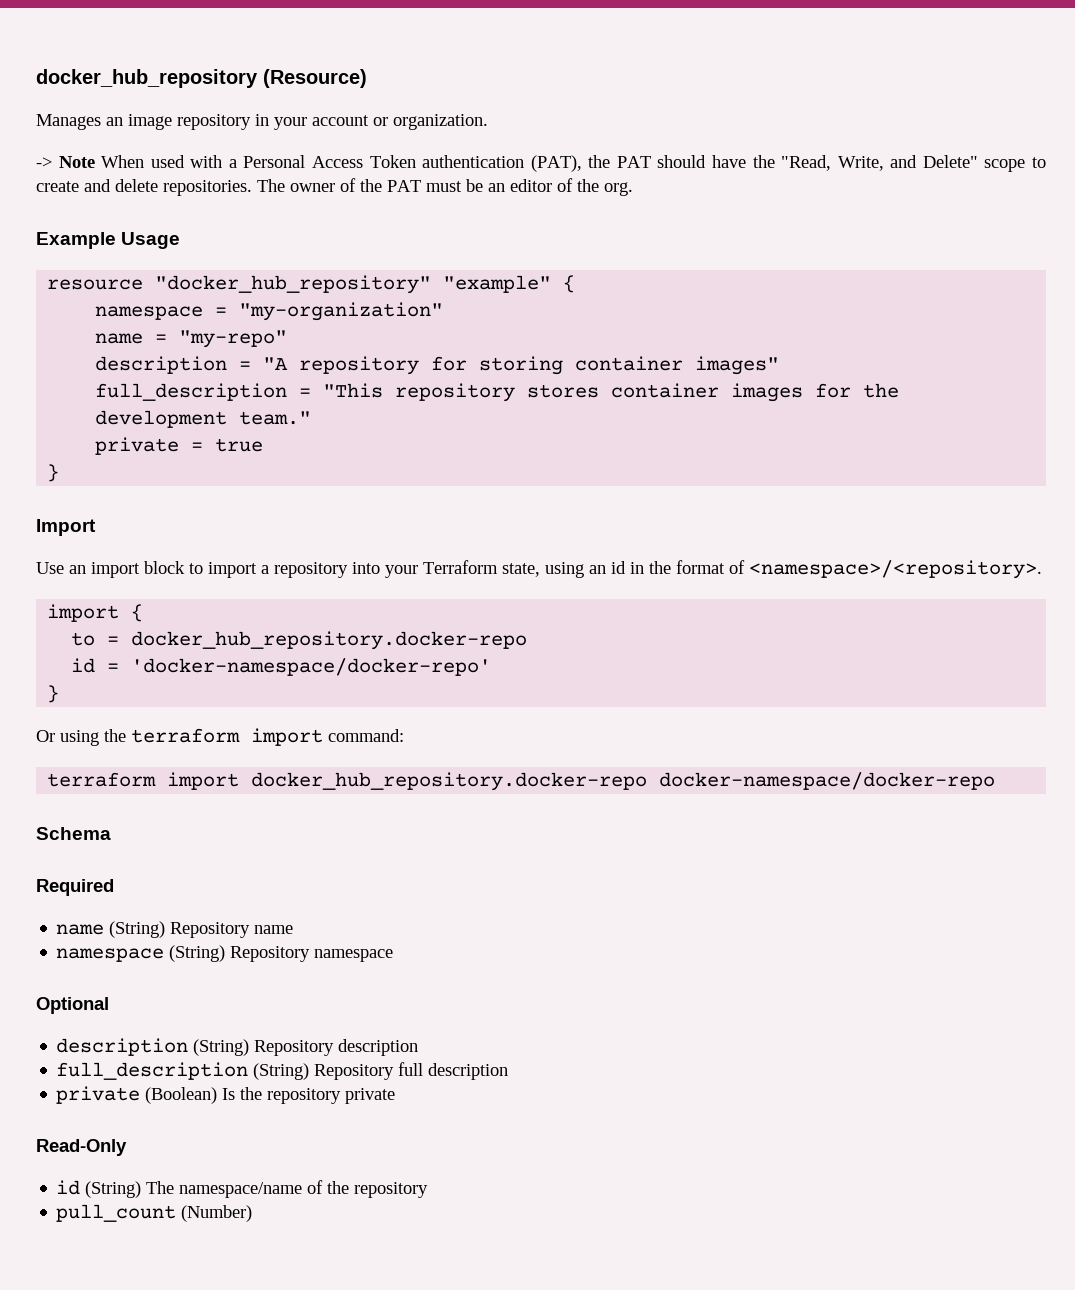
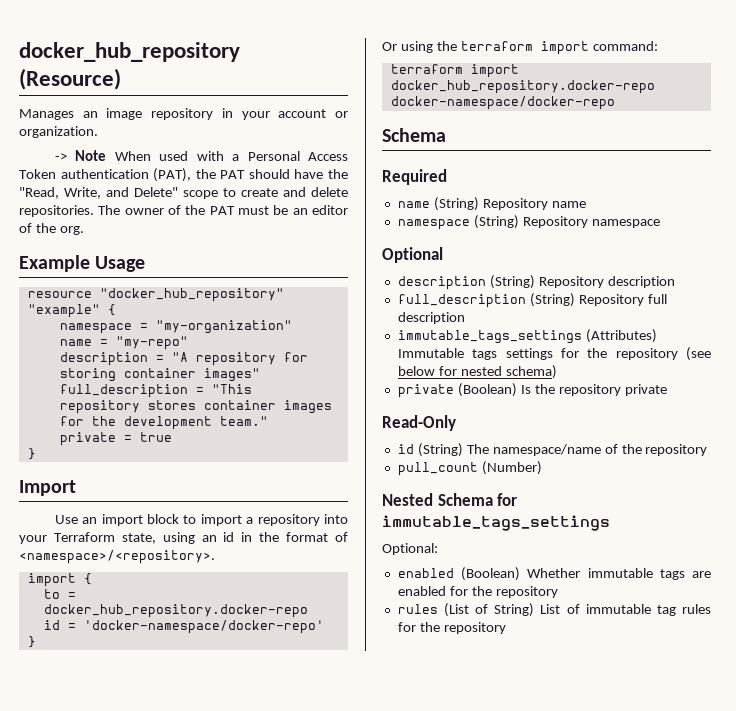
(509, 1071) none -> [397,329,657,344] [397,347,711,361] [397,365,557,379] // immutable_tags_settings (Attributes) Immutable tags settings for the repository (see below for nested schema)
(253, 1213) none -> [382,493,518,506] [382,515,610,531] [382,543,438,555] [397,567,711,581] [397,586,558,598] [397,603,711,617] [397,622,506,634] // Nested Schema for immutable_tags_settings // Optional: // enabled (Boolean) Whether immutable tags are enabled for the repository // rules (List of String) List of immutable tag rules for the repository

